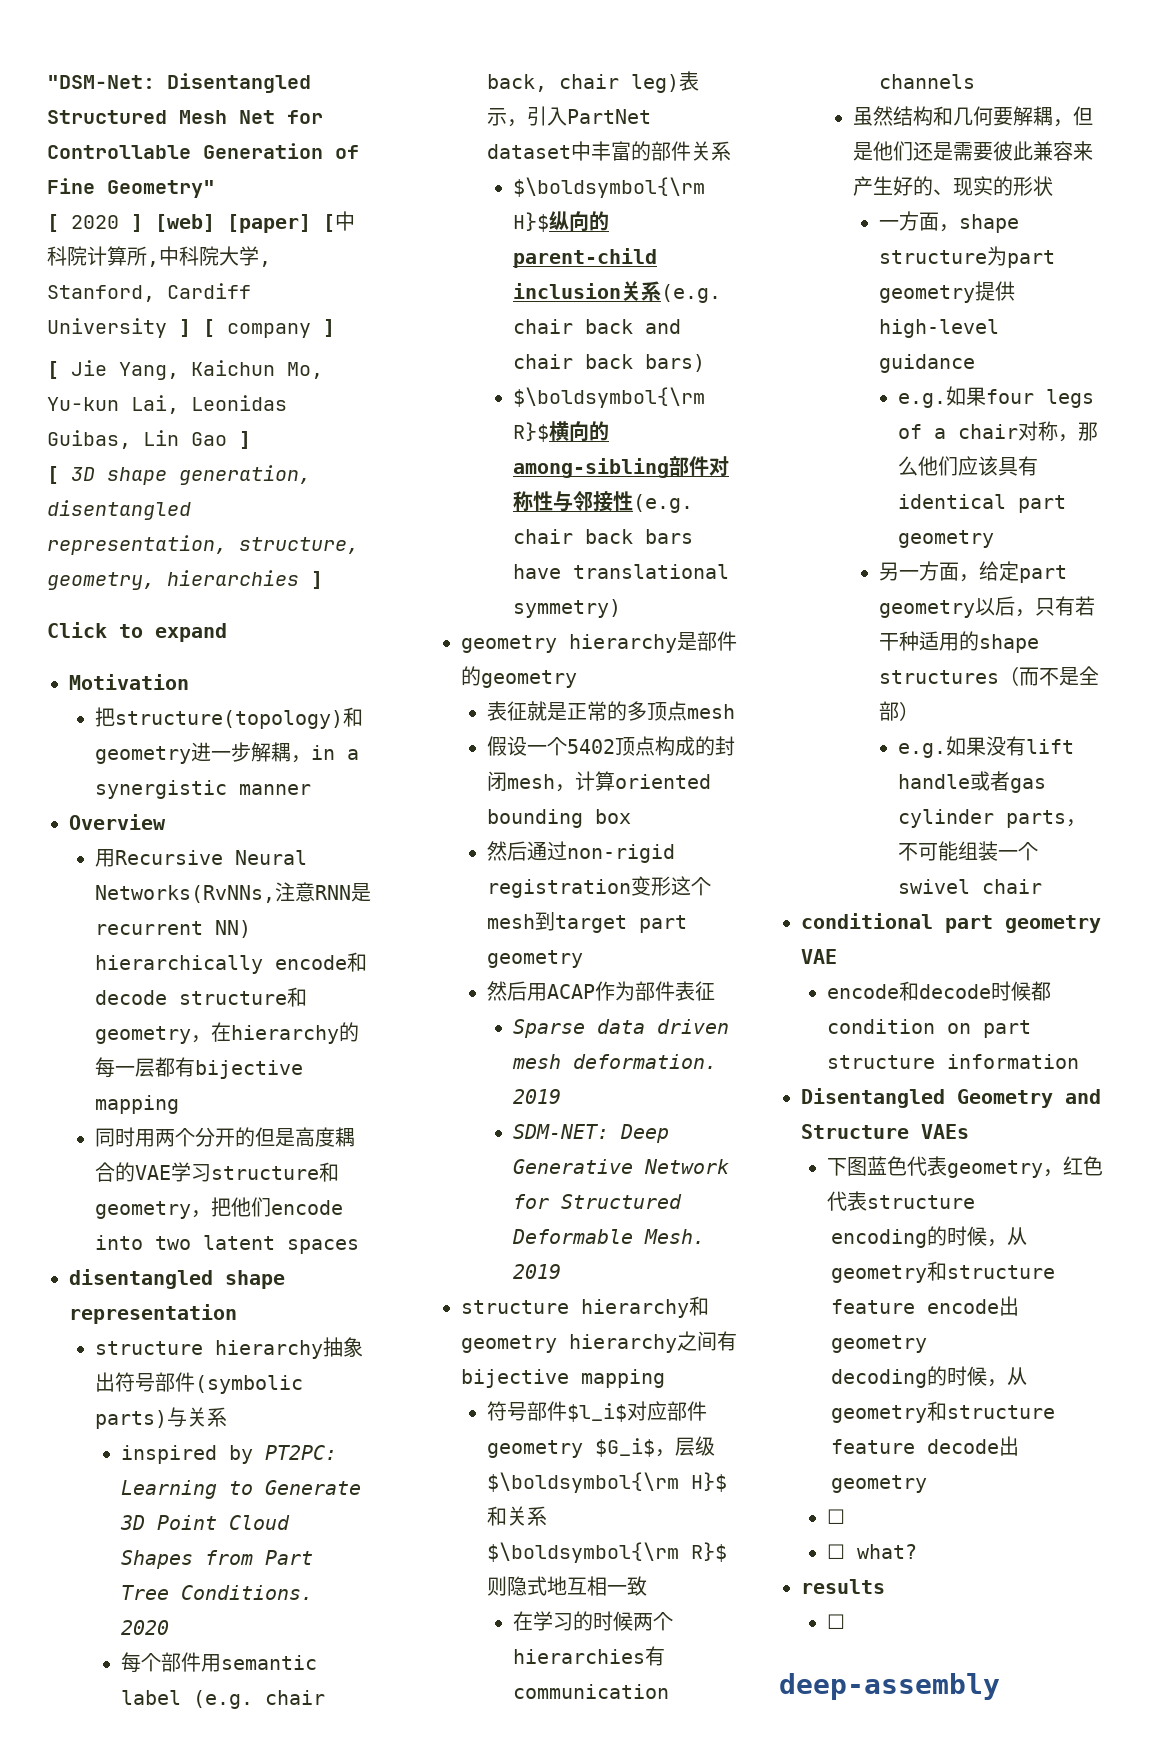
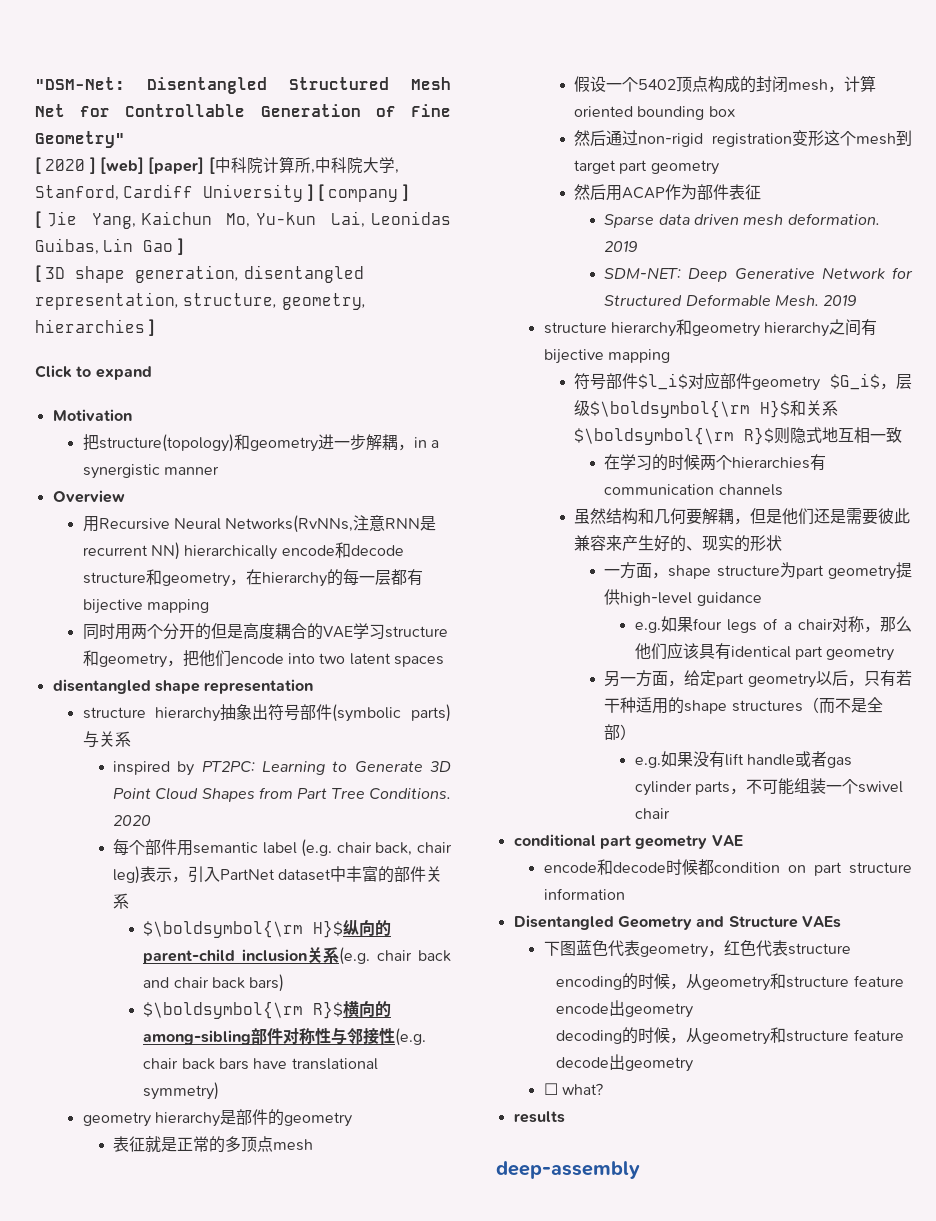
[826,1544,845,1559] // ☐ -> (558, 1089) none
[826,1614,845,1629] // ☐ -> (565, 1117) none

